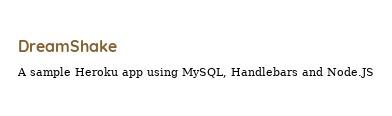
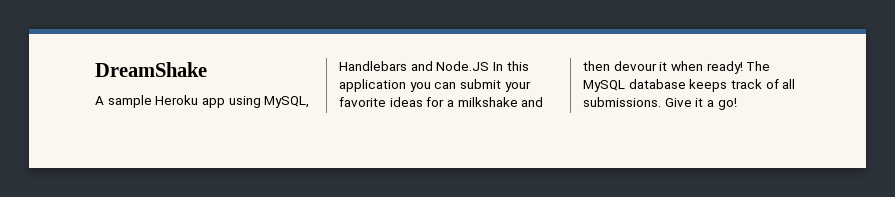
(374, 72) none -> [492,61,529,71] [339,79,531,92] [339,97,544,107] [583,61,771,74] [583,79,796,92] [583,97,737,110] In this application you can submit your favorite ideas for a milkshake and then devour it when ready! The MySQL database keeps track of all submissions. Give it a go!

